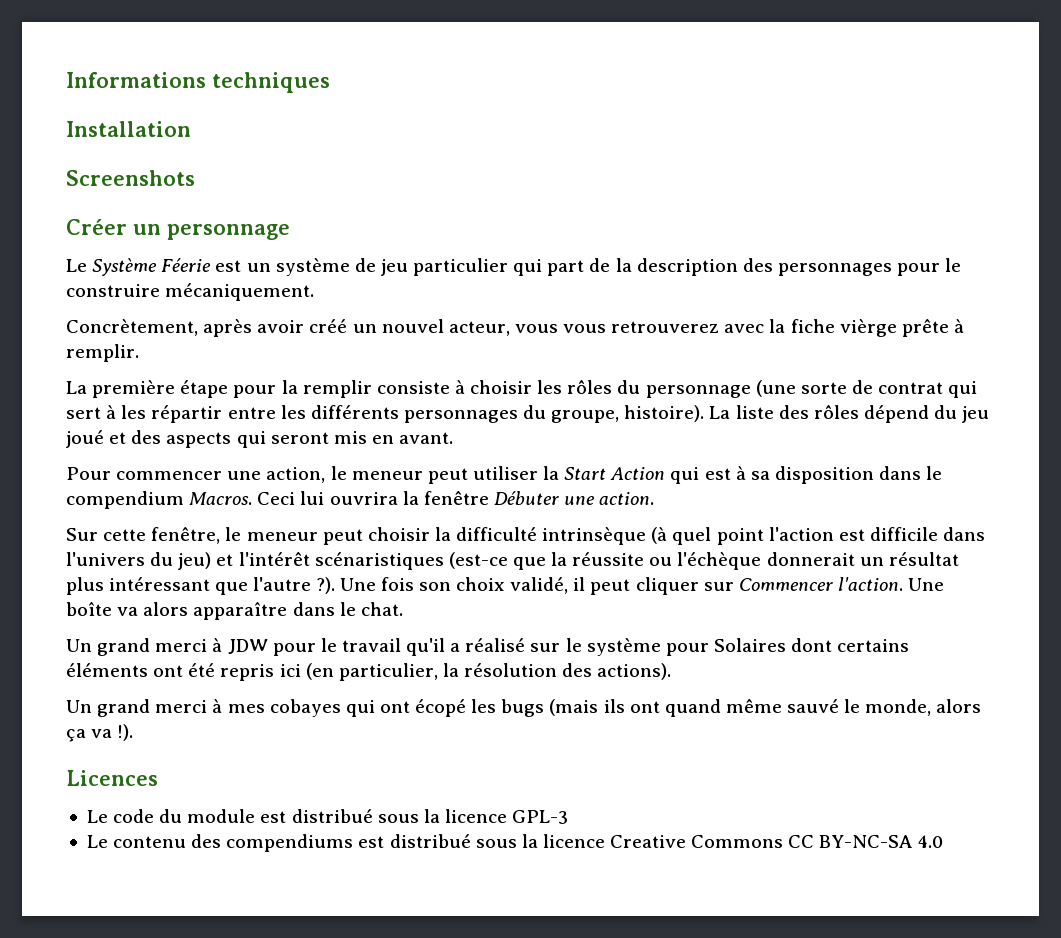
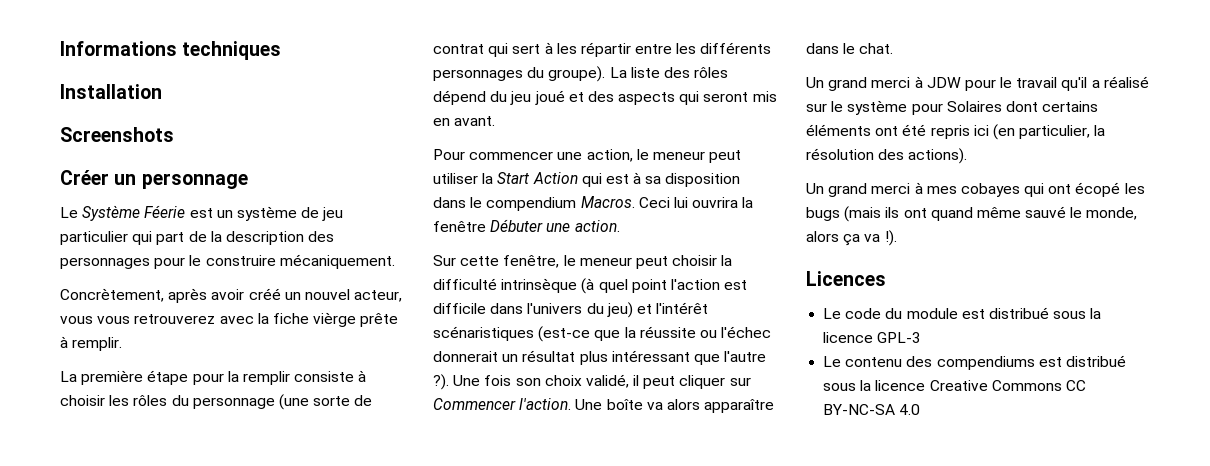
[551,405,705,423] groupe, histoire). -> [548,66,606,82] groupe).
[677,552,762,570] l'échèque -> [721,326,772,338] l'échec

